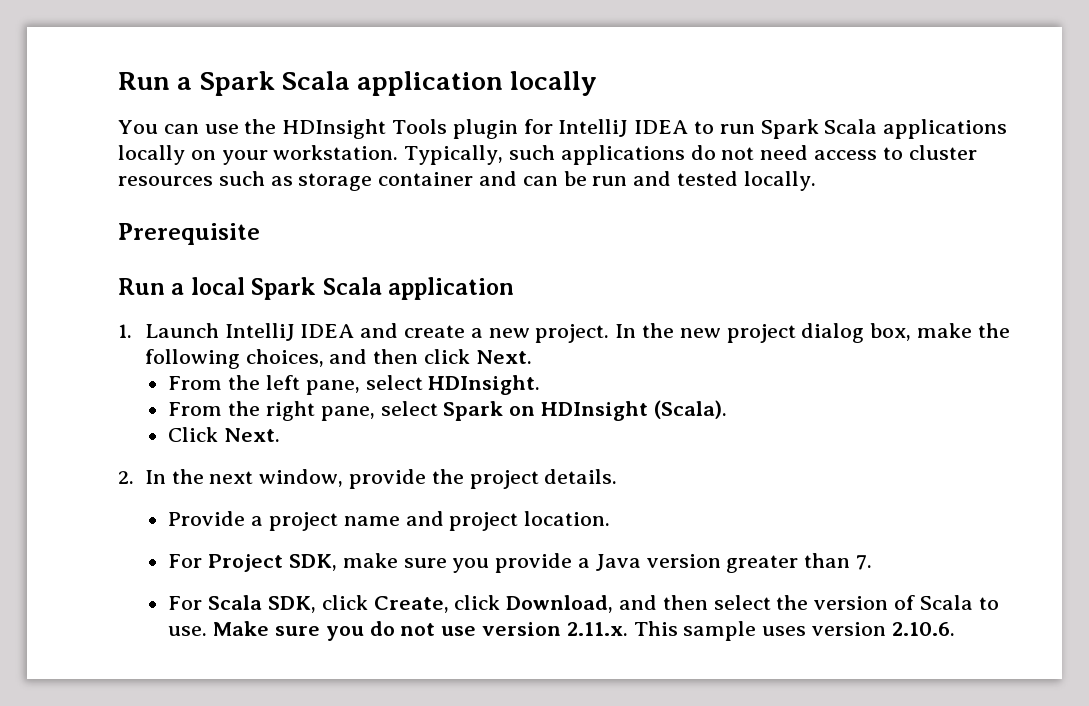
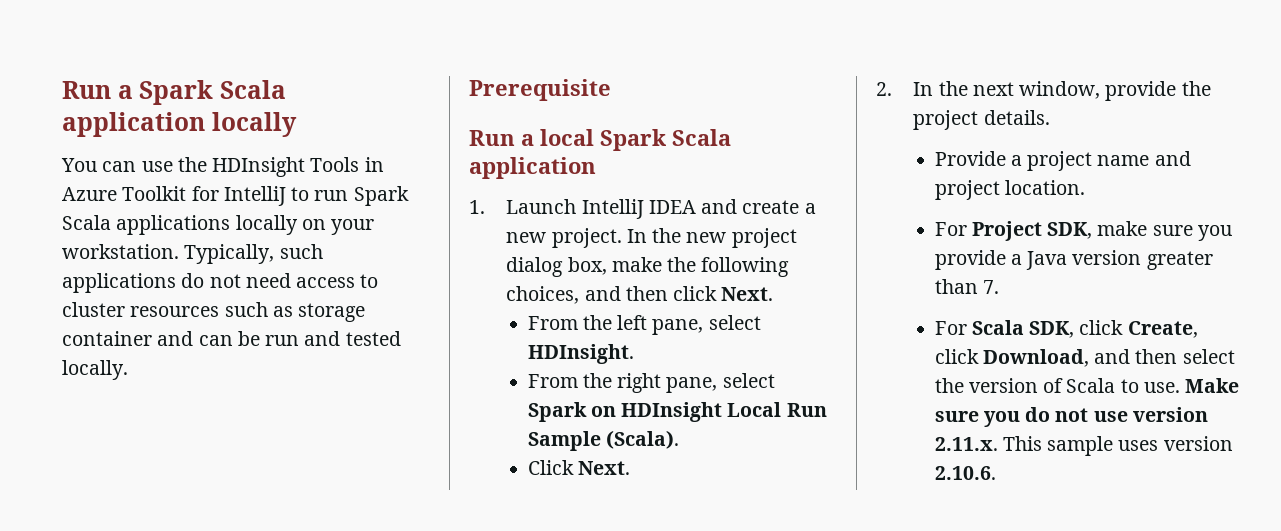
[452,119,518,139] plugin -> [364,157,384,172] [62,186,187,201] in Azure Toolkit
[634,120,689,134] IDEA -> (286, 196) none
(649, 411) none -> [727,402,827,417] [527,431,601,451] Local Run Sample

